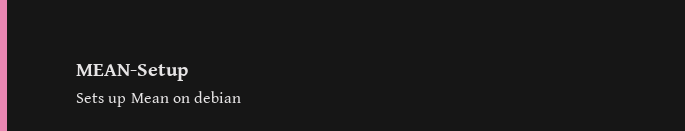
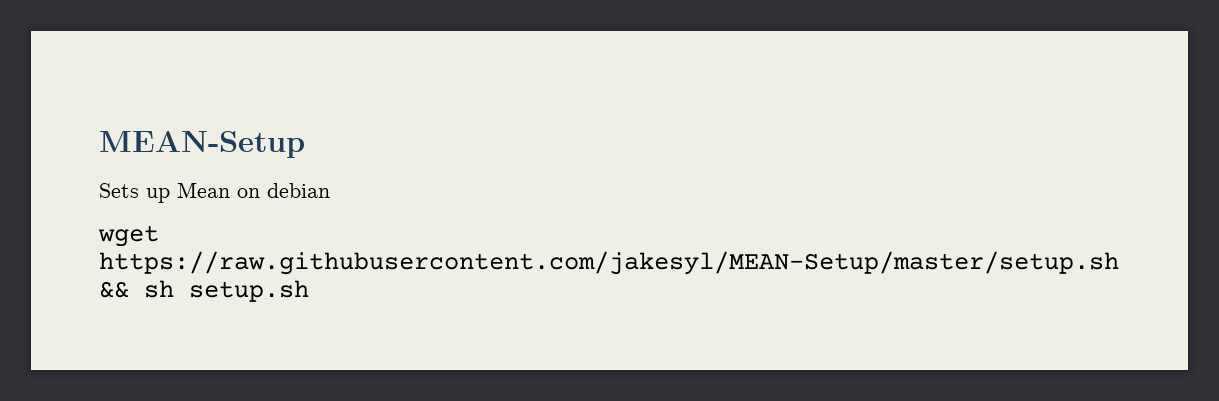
(242, 97) none -> [98,225,159,247] [99,251,1119,275] [99,280,309,302] // wget https://raw.githubusercontent.com/jakesyl/MEAN-Setup/master/setup.sh && sh setup.sh

